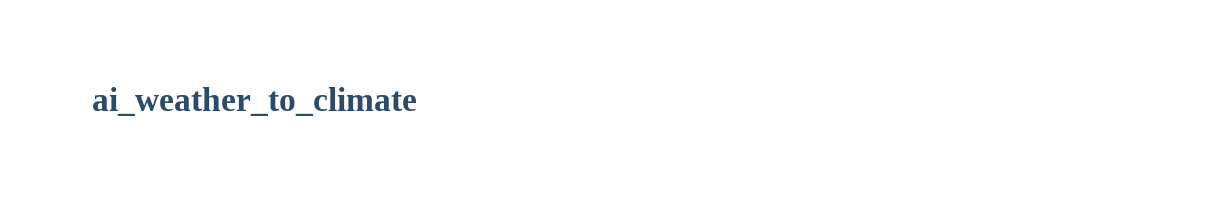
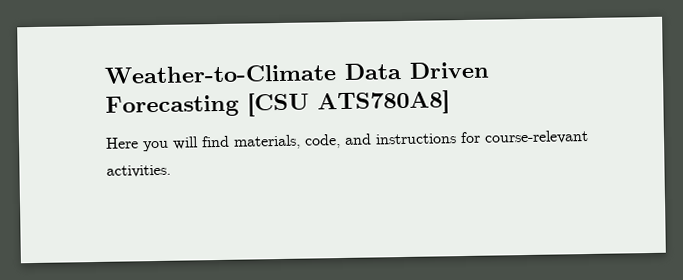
[92,87,417,116] ai_weather_to_climate -> [104,61,490,84] [105,90,450,118] [105,129,589,152] [106,164,171,178] Weather-to-Climate Data Driven Forecasting [CSU ATS780A8] // Here you will find materials, code, and instructions for course-relevant activities.

